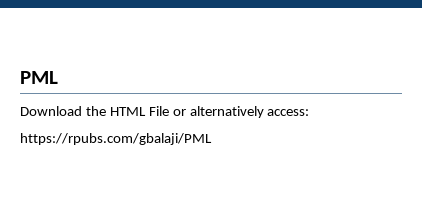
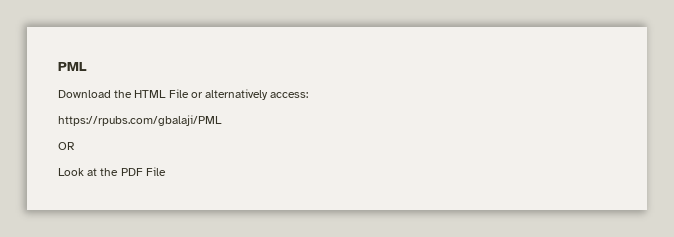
(212, 139) none -> [58,142,75,150] [58,167,166,176] // OR // Look at the PDF File

